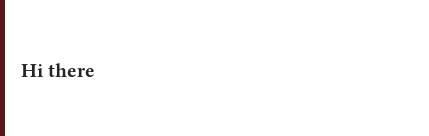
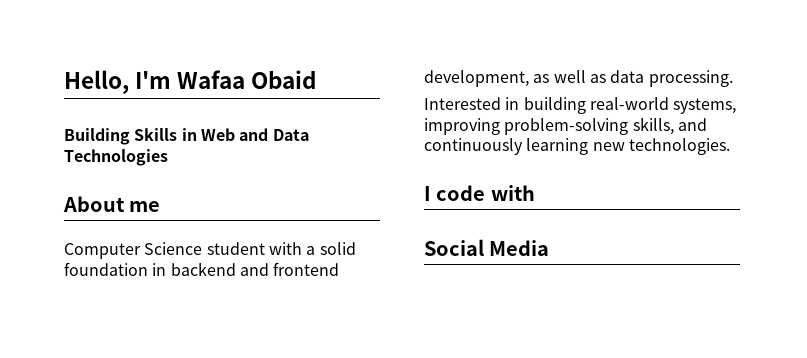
[21,63,96,77] Hi there -> [64,70,317,94] [64,128,309,145] [64,149,168,166] [63,196,161,212] [64,242,356,259] [64,262,340,276] [424,70,733,87] [424,97,737,114] [424,117,707,135] [424,138,730,155] [424,185,535,201] [424,239,550,256] Hello, I'm Wafaa Obaid // Building Skills in Web and Data Technologies // About me // Computer Science student with a solid foundation in backend and frontend development, as well as data processing. // Interested in building real-world systems, improving problem-solving skills, and continuously learning new technologies. // I code with // Social Media

